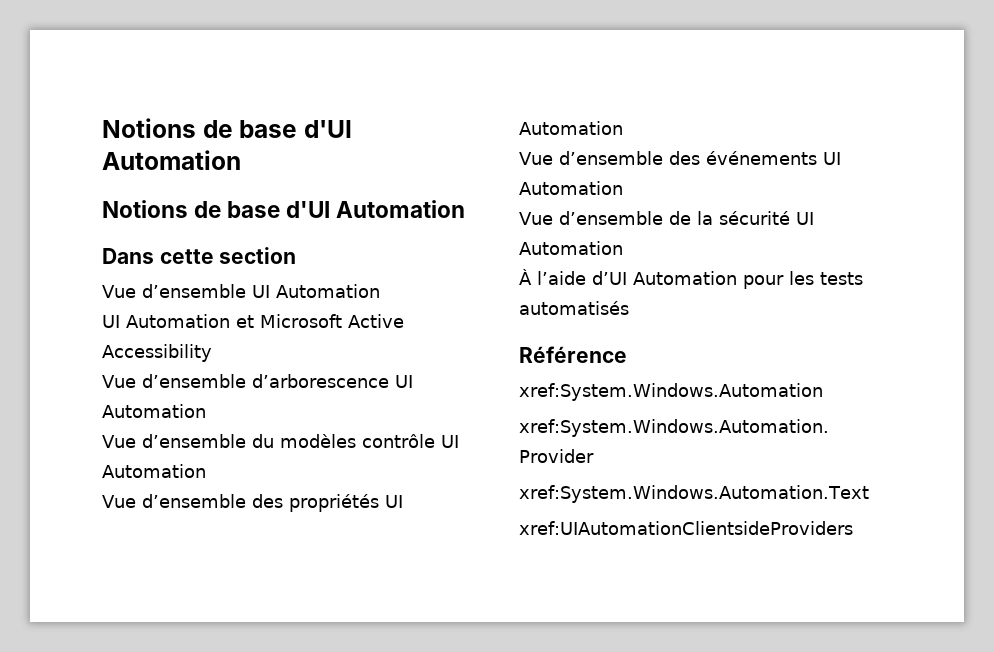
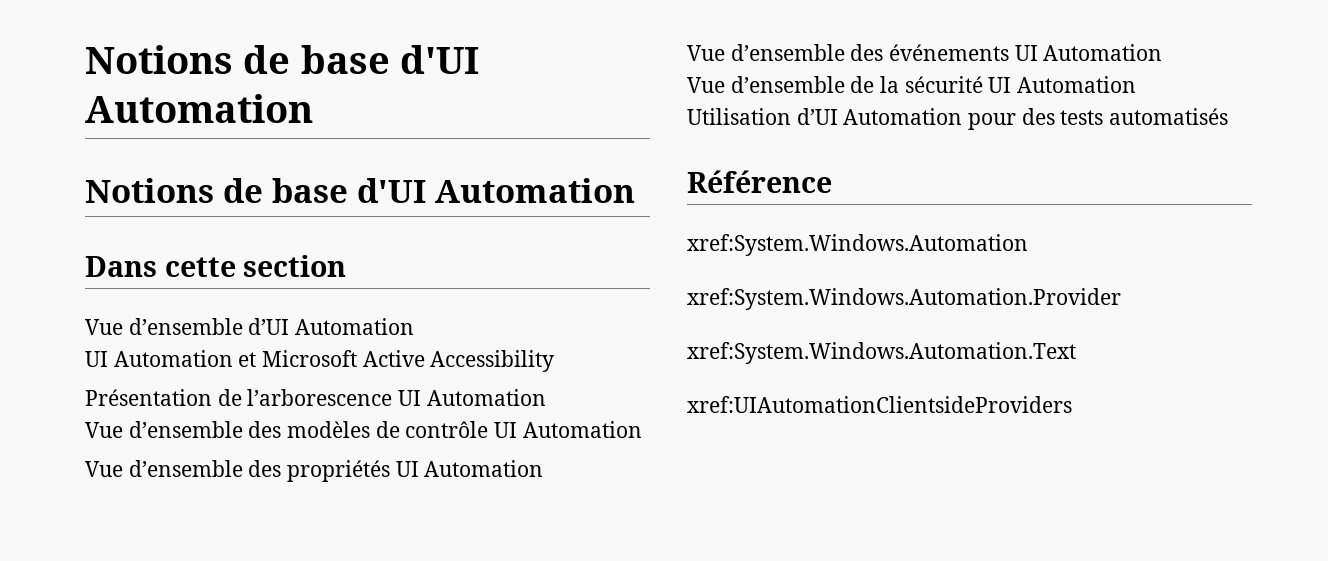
[251,285,270,298] UI -> [248,318,290,335] d’UI
[102,374,413,388] [102,404,206,418] [102,434,356,448] Vue d’ensemble d’arborescence UI Automation // Vue d’ensemble du modèles -> [85,389,546,406] [85,421,400,438] Présentation de l’arborescence UI Automation // Vue d’ensemble des modèles de
[519,269,586,285] À l’aide -> [687,108,791,125] Utilisation
[789,271,814,285] les -> [1021,108,1055,125] des

